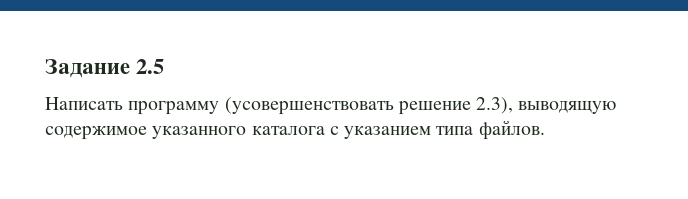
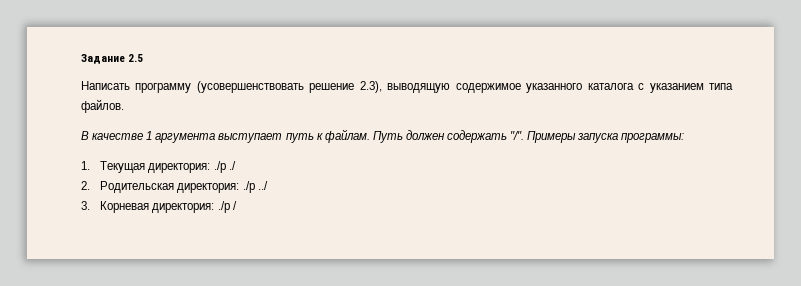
(545, 130) none -> [81,129,685,143] [81,161,236,173] [81,181,268,193] [81,201,237,213] // В качестве 1 аргумента выступает путь к файлам. Путь должен содержать "/". Примеры запуска программы: // 1. Текущая директория: ./p ./ // 2. Родительская директория: ./p ../ // 3. Корневая директория: ./p /

